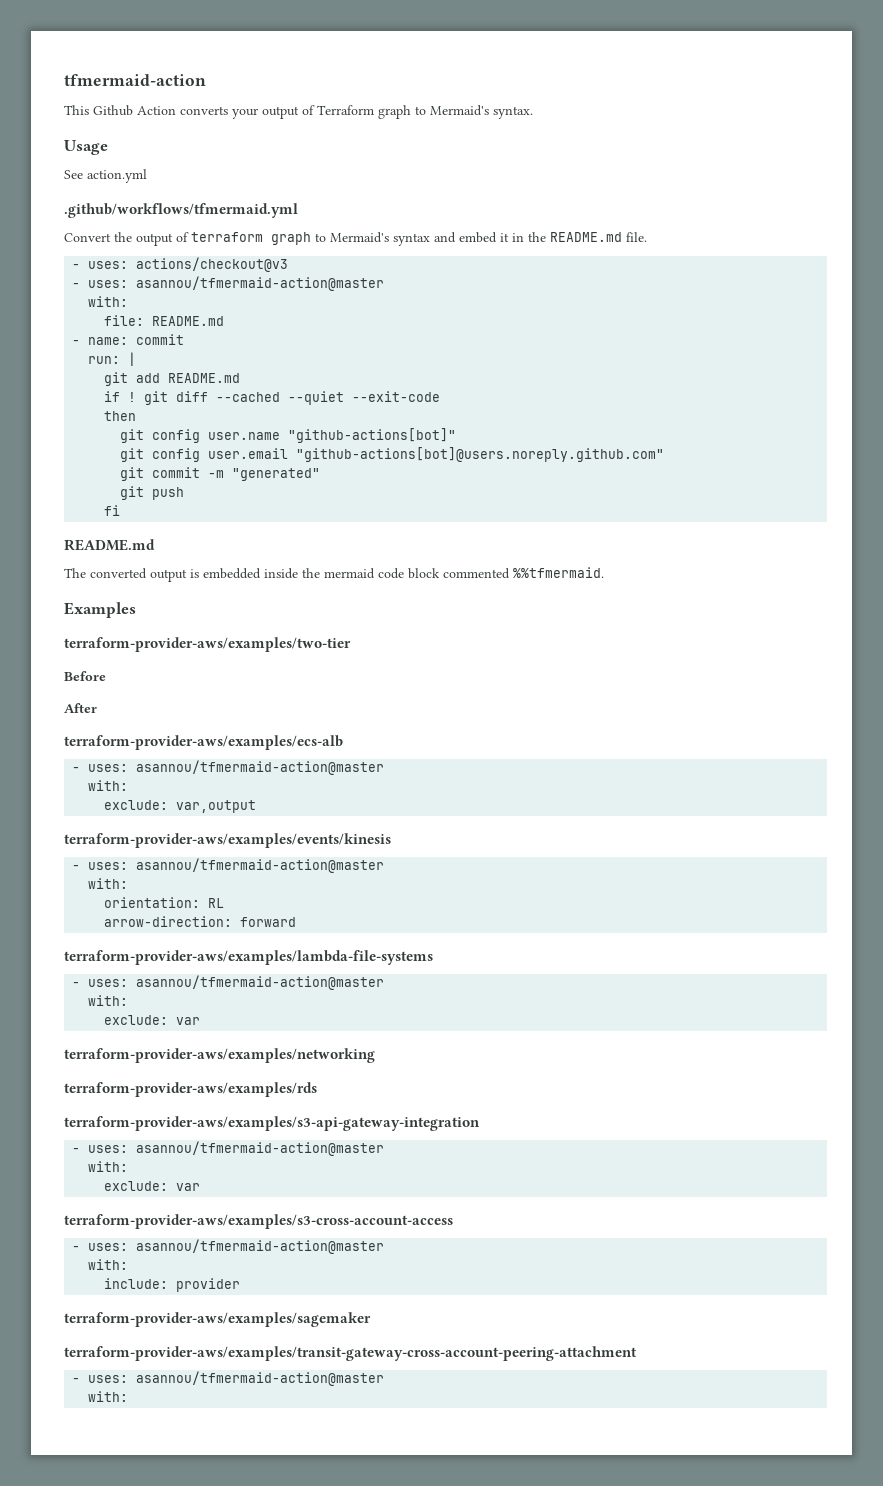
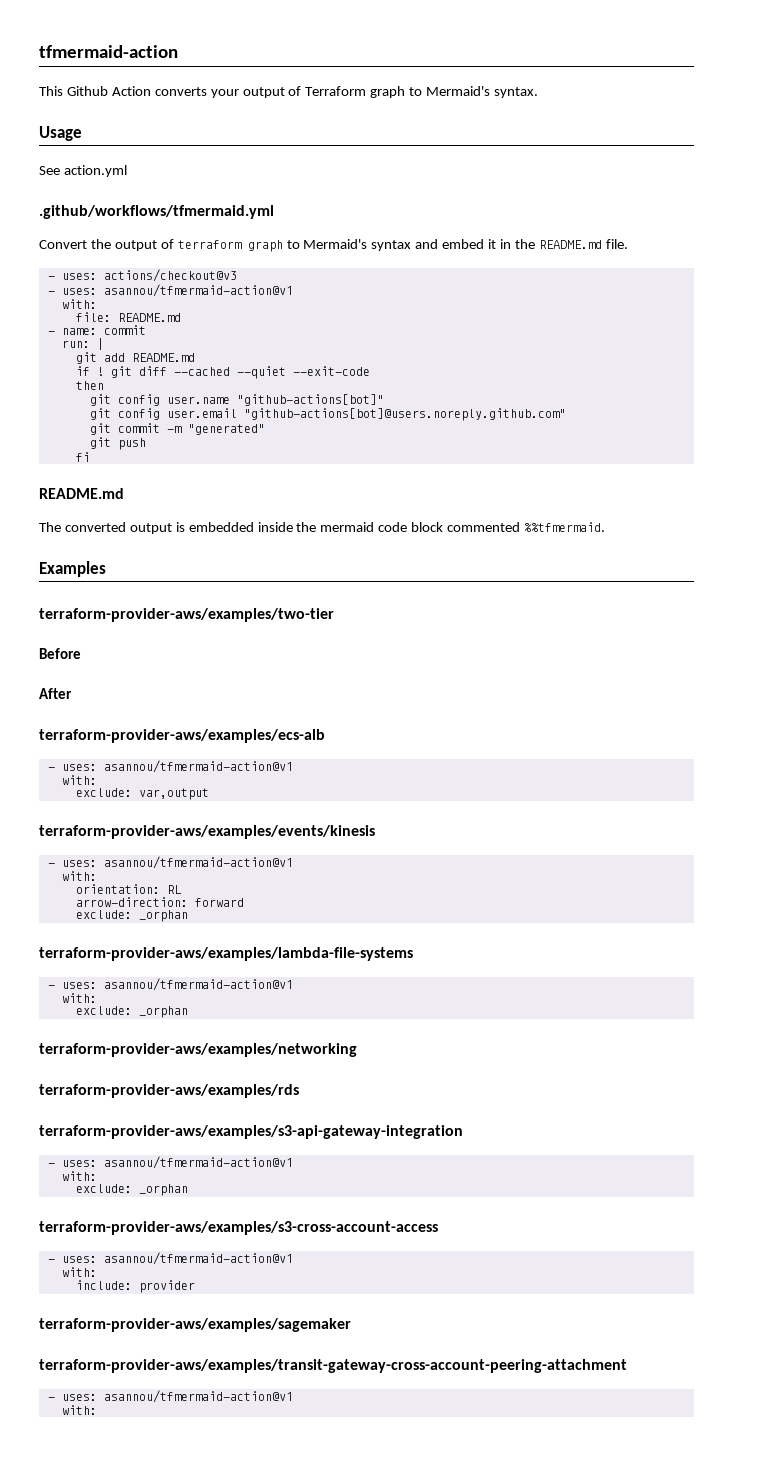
[136,276,385,291] asannou/tfmermaid-action@master -> [103,284,293,297] asannou/tfmermaid-action@v1
[136,760,385,775] asannou/tfmermaid-action@master -> [103,760,293,773] asannou/tfmermaid-action@v1
[136,858,385,873] asannou/tfmermaid-action@master -> [103,856,293,869] asannou/tfmermaid-action@v1
(297, 922) none -> [75,910,188,922] // exclude: _orphan
[136,975,385,990] [88,995,129,1006] [104,1015,201,1025] asannou/tfmermaid-action@master // with: // exclude: var -> [103,978,293,991] [61,993,97,1003] [75,1006,188,1018] asannou/tfmermaid-action@v1 // with: // exclude: _orphan
[136,1141,385,1156] [88,1161,129,1172] [104,1181,201,1191] asannou/tfmermaid-action@master // with: // exclude: var -> [103,1156,293,1169] [61,1171,97,1181] [75,1184,188,1196] asannou/tfmermaid-action@v1 // with: // exclude: _orphan
[136,1239,385,1254] asannou/tfmermaid-action@master -> [103,1252,293,1265] asannou/tfmermaid-action@v1
[136,1371,385,1386] asannou/tfmermaid-action@master -> [103,1390,293,1403] asannou/tfmermaid-action@v1

